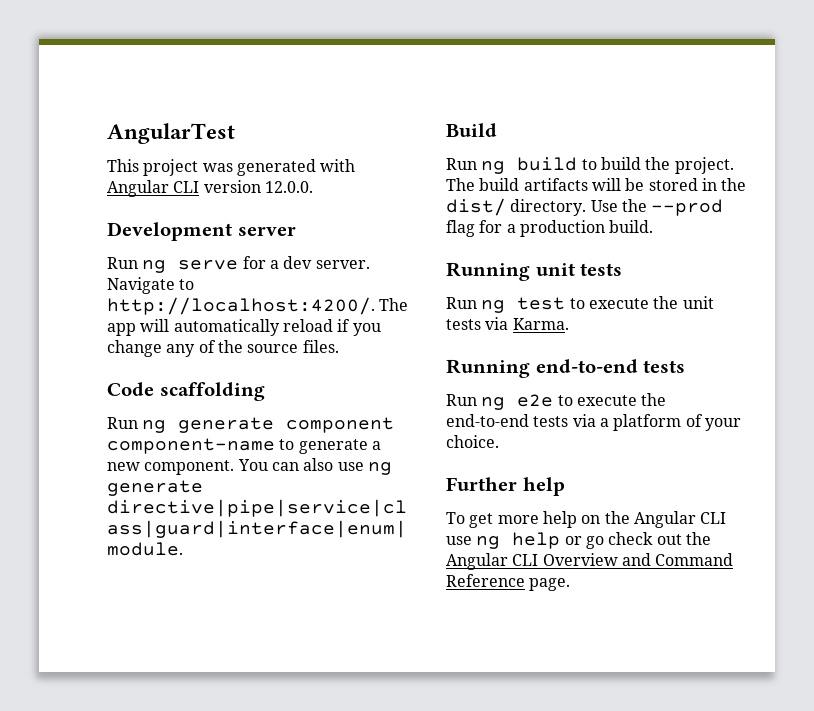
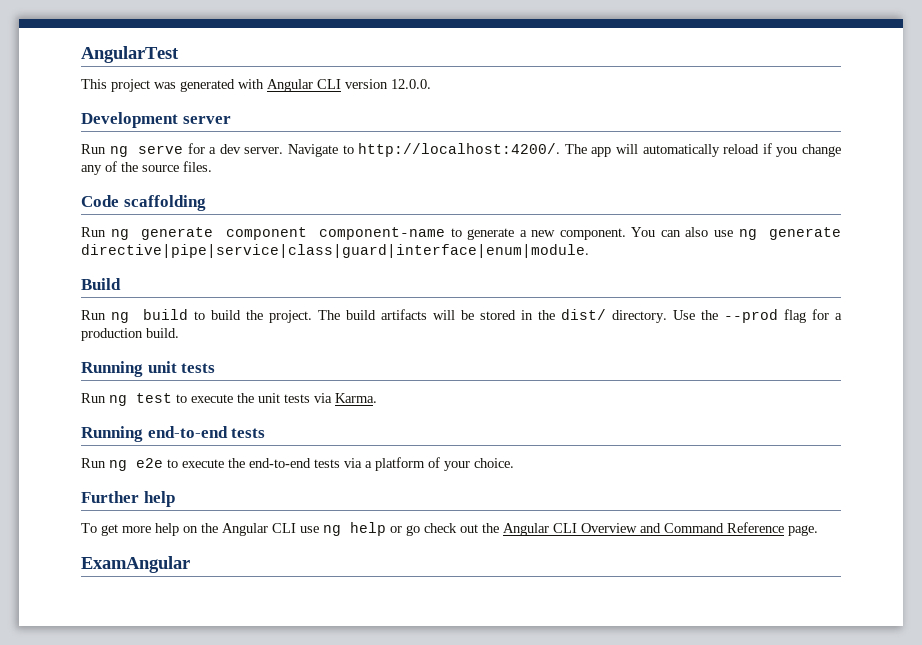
(571, 584) none -> [81,556,190,573] // ExamAngular

